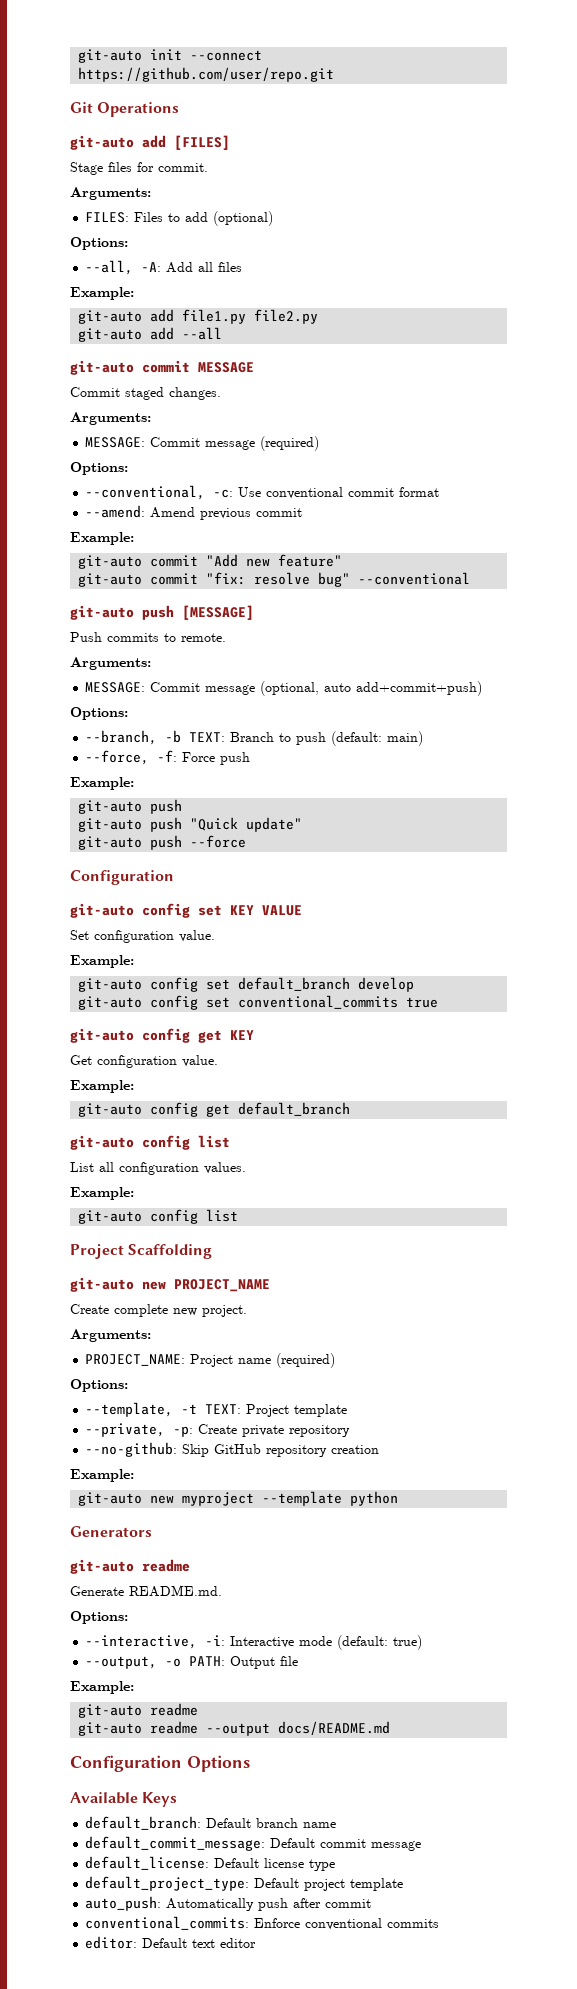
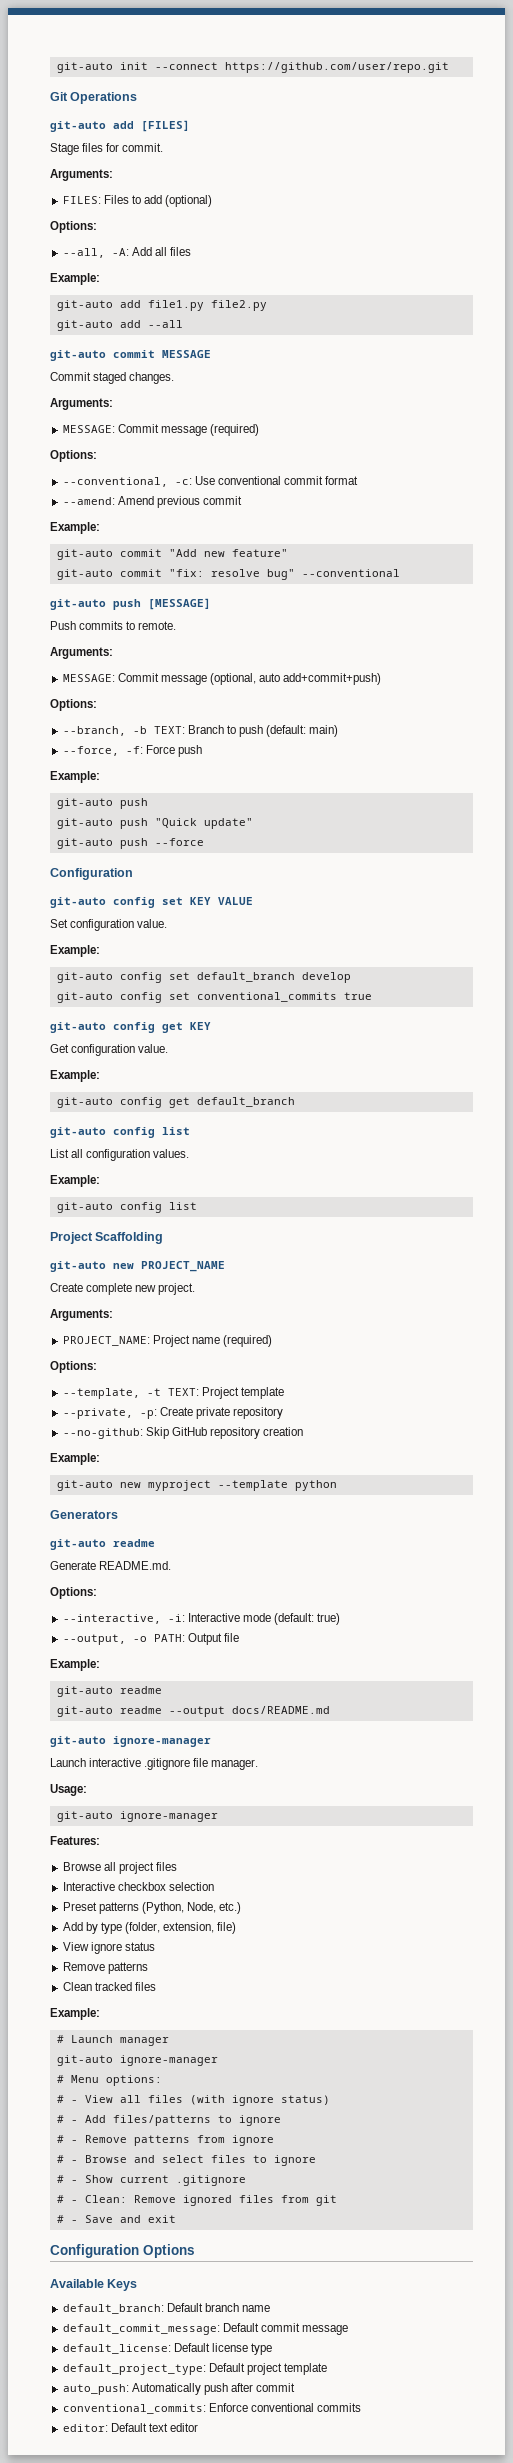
(391, 1728) none -> [50,1736,211,1747] [50,1758,259,1770] [50,1784,87,1796] [56,1811,218,1822] [50,1836,100,1845] [62,1862,177,1874] [62,1882,214,1891] [62,1902,242,1914] [62,1922,237,1934] [62,1942,155,1954] [62,1962,148,1974] [62,1982,156,1991] [50,2008,100,2020] [56,2035,169,2046] [56,2055,218,2066] [56,2075,162,2086] [56,2095,330,2106] [56,2115,281,2126] [56,2135,274,2146] [56,2155,316,2166] [56,2175,246,2186] [56,2195,337,2206] [56,2215,176,2223] // git-auto ignore-manager // Launch interactive .gitignore file manager. // Usage: // git-auto ignore-manager // Features: // Browse all project files // Interactive checkbox selection // Preset patterns (Python, Node, etc.) // Add by type (folder, extension, file) // View ignore status // Remove patterns // Clean tracked files // Example: // # Launch manager // git-auto ignore-manager // # Menu options: // # - View all files (with ignore status) // # - Add files/patterns to ignore // # - Remove patterns from ignore // # - Browse and select files to ignore // # - Show current .gitignore // # - Clean: Remove ignored files from git // # - Save and exit

